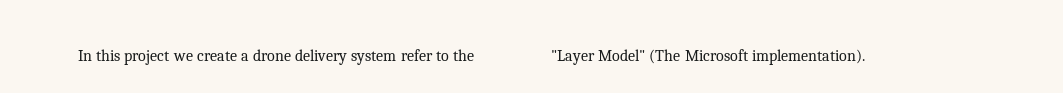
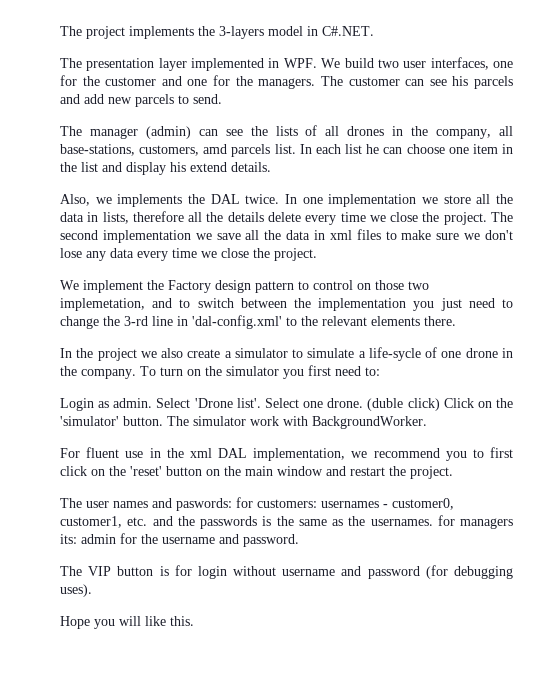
[78,49,121,61] In this -> [60,26,374,39] [60,57,514,71] [60,75,514,89] [60,94,222,107] [60,125,513,139] [60,144,513,157] [60,162,271,175] [60,194,513,207] [60,211,513,225] [60,229,513,243] [60,248,317,261] [60,280,429,293] [60,298,513,311] [60,315,456,329] [60,348,94,358] The project implements the 3-layers model in C#.NET. // The presentation layer implemented in WPF. We build two user interfaces, one for the customer and one for the managers. The customer can see his parcels and add new parcels to send. // The manager (admin) can see the lists of all drones in the company, all base-stations, customers, amd parcels list. In each list he can choose one item in the list and display his extend details. // Also, we implements the DAL twice. In one implementation we store all the data in lists, therefore all the details delete every time we close the project. The second implementation we save all the data in xml files to make sure we don't lose any data every time we close the project. // We implement the Factory design pattern to control on those two implemetation, and to switch between the implementation you just need to change the 3-rd line in 'dal-config.xml' to the relevant elements there. // In the
(193, 57) none -> [161,348,184,358] also
[253,49,865,65] drone delivery system refer to the "Layer Model" (The Microsoft implementation). -> [234,347,513,361] [60,365,380,379] [60,398,513,411] [60,416,427,429] [60,447,513,461] [60,466,453,479] [60,497,454,511] [60,515,513,529] [60,533,299,547] [60,565,513,579] [60,584,92,597] [60,616,194,629] simulator to simulate a life-sycle of one drone in the company. To turn on the simulator you first need to: // Login as admin. Select 'Drone list'. Select one drone. (duble click) Click on the 'simulator' button. The simulator work with BackgroundWorker. // For fluent use in the xml DAL implementation, we recommend you to first click on the 'reset' button on the main window and restart the project. // The user names and paswords: for customers: usernames - customer0, customer1, etc. and the passwords is the same as the usernames. for managers its: admin for the username and password. // The VIP button is for login without username and password (for debugging uses). // Hope you will like this.

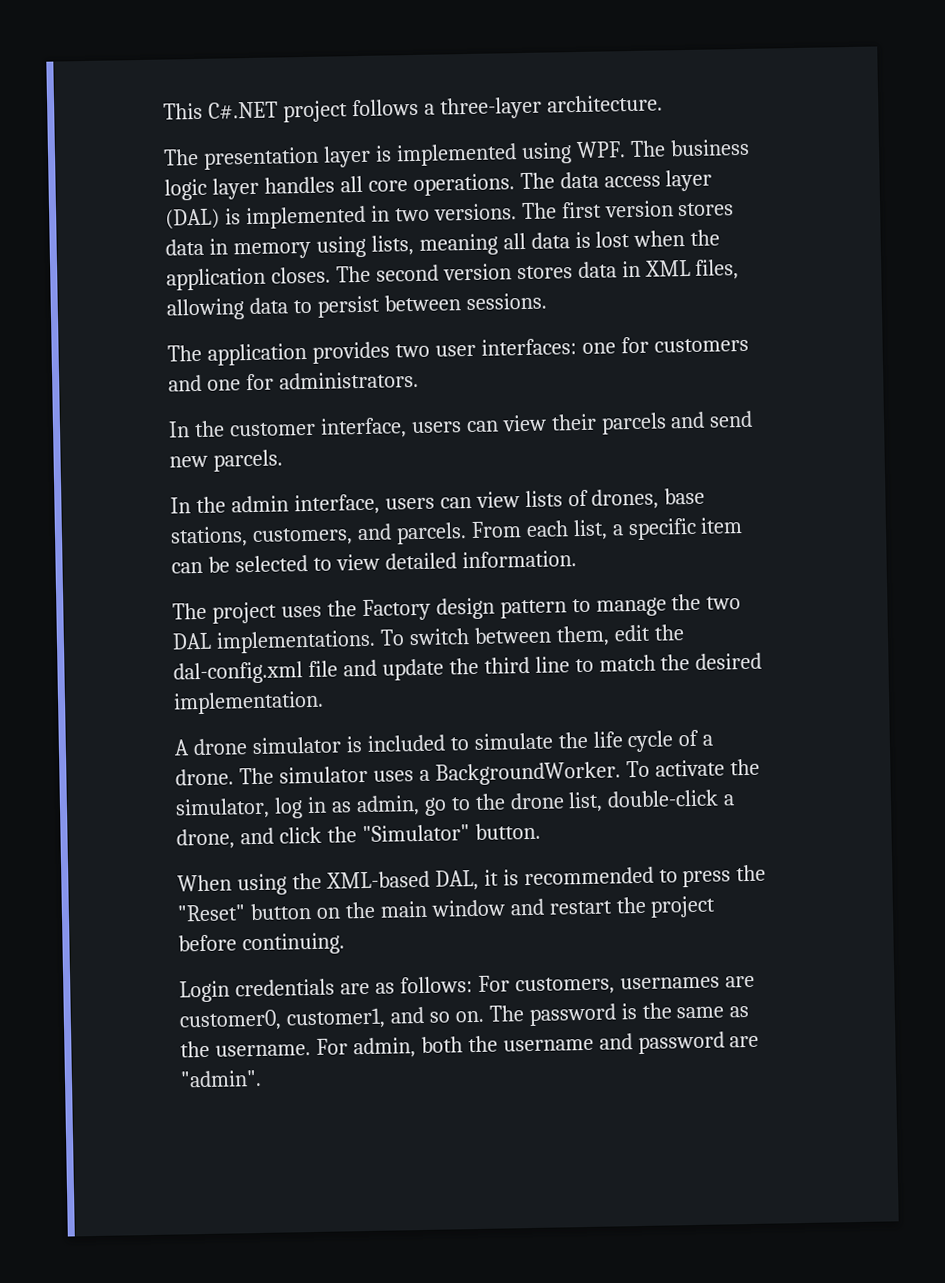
[60,26,374,39] [60,58,374,71] The project implements the 3-layers model in C#.NET. // The presentation layer implemented in WPF. We build -> [163,94,663,123] [163,138,750,170] [164,169,713,201] [165,200,735,230] [165,229,721,260] [166,259,740,291] [166,292,547,321] [167,341,390,366] This C#.NET project follows a three-layer architecture. // The presentation layer is implemented using WPF. The business logic layer handles all core operations. The data access layer (DAL) is implemented in two versions. The first version stores data in memory using lists, meaning all data is lost when the application closes. The second version stores data in XML files, allowing data to persist between sessions. // The application provides
[430,57,514,70] [60,75,157,86] interfaces, one for the customer -> [480,336,749,356] interfaces: one for customers
[235,76,514,89] [60,94,222,107] [60,125,513,139] [60,144,513,157] [60,162,271,175] [60,194,513,207] [60,211,513,225] [60,229,513,243] [60,248,317,261] [60,280,143,293] the managers. The customer can see his parcels and add new parcels to send. // The manager (admin) can see the lists of all drones in the company, all base-stations, customers, amd parcels list. In each list he can choose one item in the list and display his extend details. // Also, we implements the DAL twice. In one implementation we store all the data in lists, therefore all the details delete every time we close the project. The second implementation we save all the data in xml files to make sure we don't lose any data every time we close the project. // We implement -> [278,370,419,390] [168,410,754,439] [169,449,283,472] [170,487,706,516] [170,517,744,548] [171,550,577,574] [172,601,322,624] administrators. // In the customer interface, users can view their parcels and send new parcels. // In the admin interface, users can view lists of drones, base stations, customers, and parcels. From each list, a specific item can be selected to view detailed information. // The project uses
[313,280,429,290] [60,298,513,311] [60,315,456,329] [60,347,513,361] [60,365,380,379] [60,398,513,411] [60,416,427,429] [60,447,513,461] [60,466,162,476] control on those two implemetation, and to switch between the implementation you just need to change the 3-rd line in 'dal-config.xml' to the relevant elements there. // In the project we also create a simulator to simulate a life-sycle of one drone in the company. To turn on the simulator you first need to: // Login as admin. Select 'Drone list'. Select one drone. (duble click) Click on the 'simulator' button. The simulator work with BackgroundWorker. // For fluent use in the xml DAL implementation, we recommend you to first click on the 'reset' -> [595,593,742,617] [172,624,685,654] [173,652,763,685] [173,690,324,715] [174,729,714,756] [175,758,760,786] [175,789,736,820] [176,822,541,850] [177,864,767,896] [177,904,246,922] manage the two DAL implementations. To switch between them, edit the dal-config.xml file and update the third line to match the desired implementation. // A drone simulator is included to simulate the life cycle of a drone. The simulator uses a BackgroundWorker. To activate the simulator, log in as admin, go to the drone list, double-click a drone, and click the "Simulator" button. // When using the XML-based DAL, it is recommended to press the "Reset"
[410,466,453,479] [60,497,454,511] [60,516,257,529] project. // The user names and paswords: for customers: usernames - customer0, customer1, etc. and the passwords -> [650,895,717,918] [178,932,345,956] [179,975,755,1003] [179,1003,617,1032] project before continuing. // Login credentials are as follows: For customers, usernames are customer0, customer1, and so on. The password
[370,515,513,529] [60,533,299,547] [60,565,513,579] [60,584,92,597] [60,616,194,629] usernames. for managers its: admin for the username and password. // The VIP button is for login without username and password (for debugging uses). // Hope you will like this. -> [214,1031,760,1059] [180,1069,262,1088] username. For admin, both the username and password are "admin".

